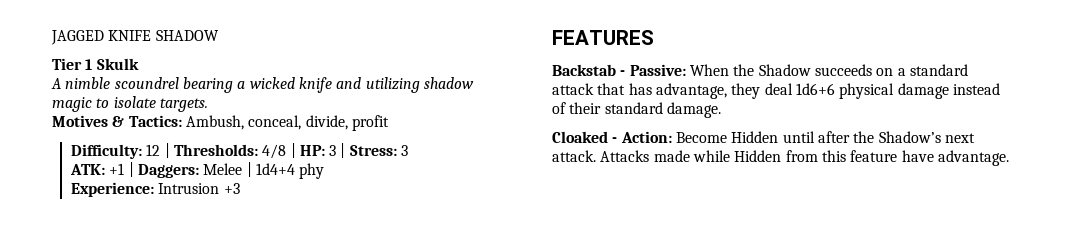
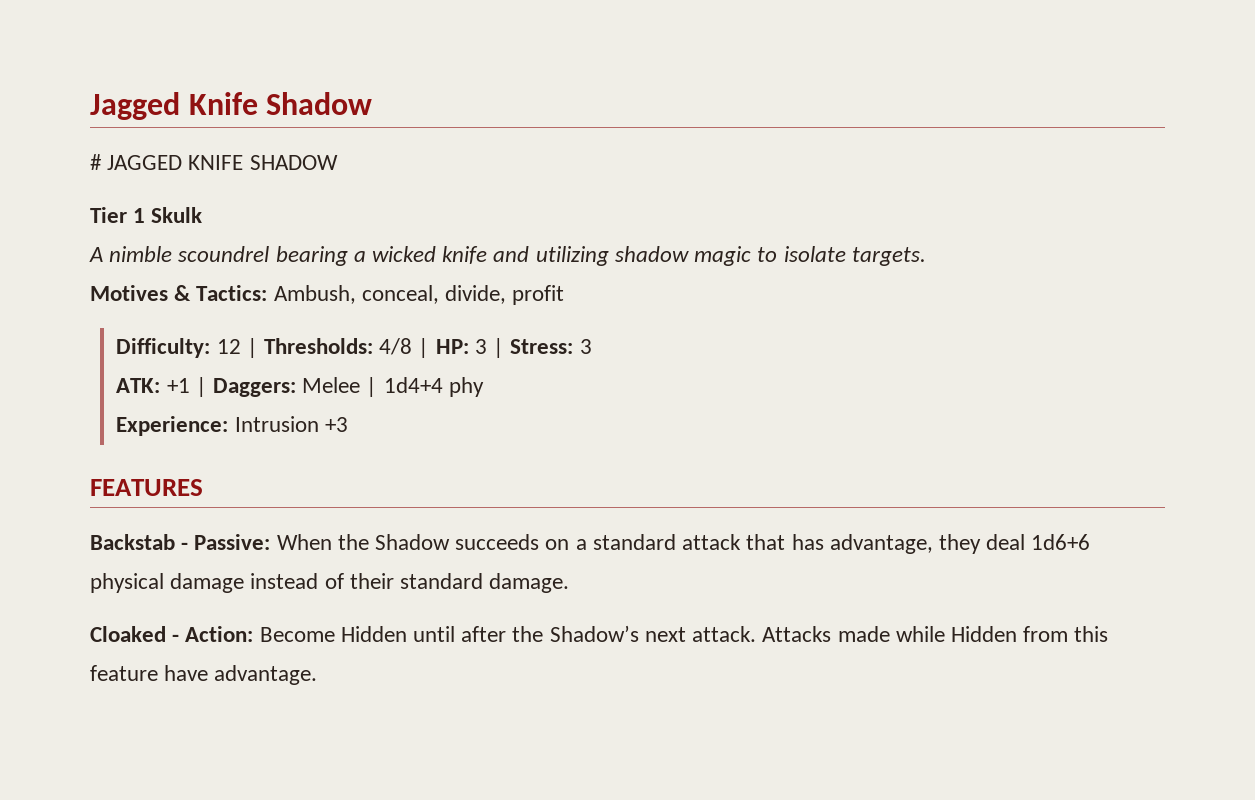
(51, 37) none -> [90,92,373,120] [90,154,102,170] Jagged Knife Shadow // #

